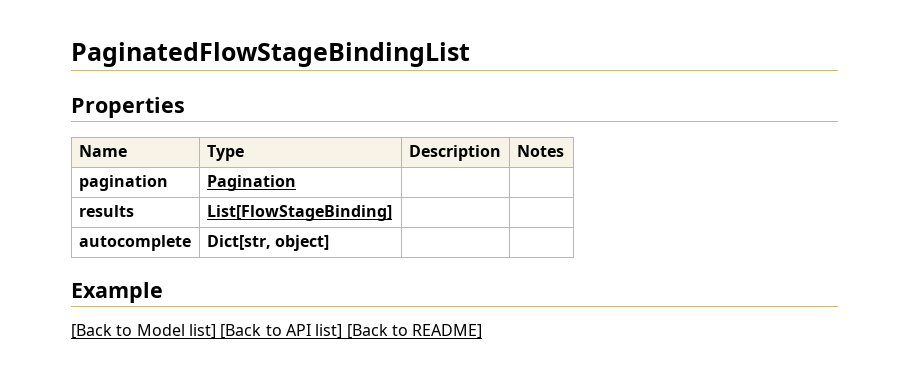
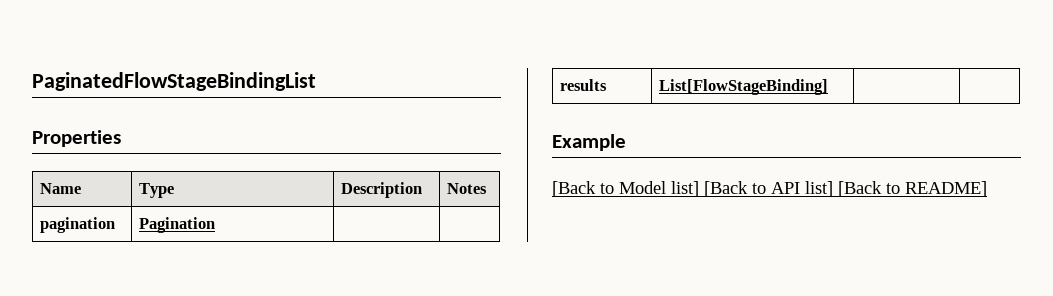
[78,235,191,251] [206,235,330,251] // autocomplete | Dict[str, object] | | -> (828, 87) none

